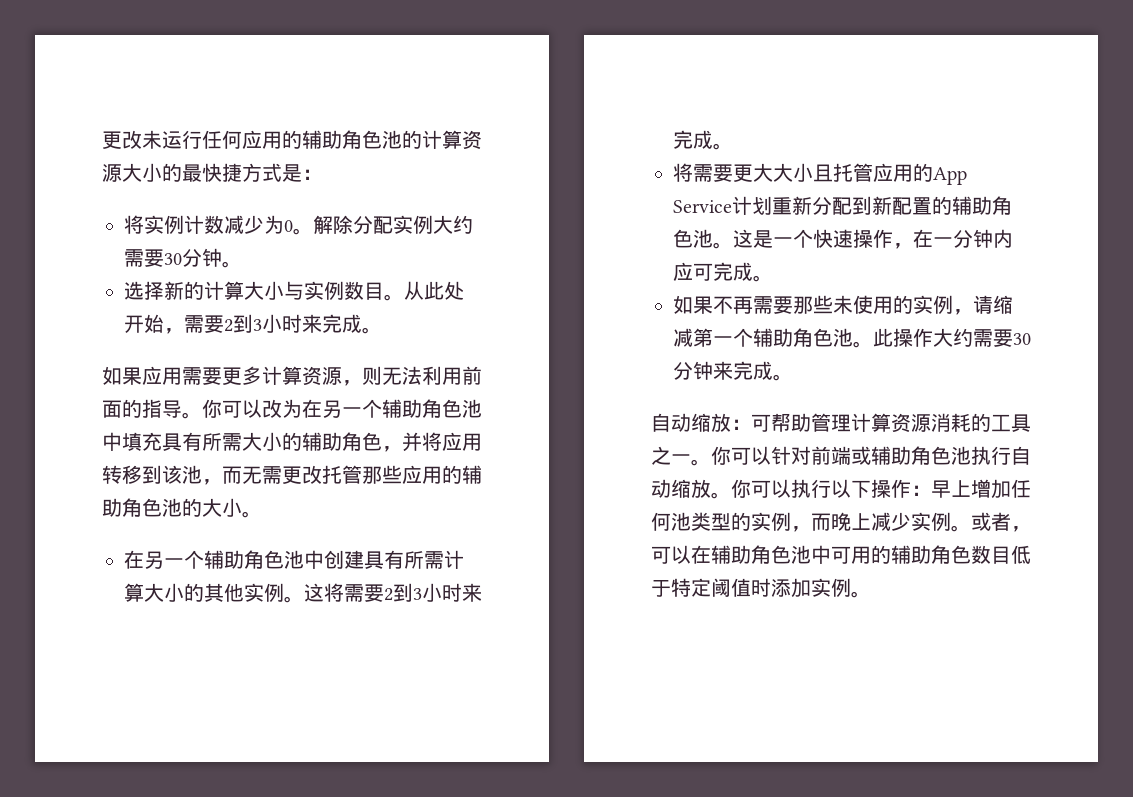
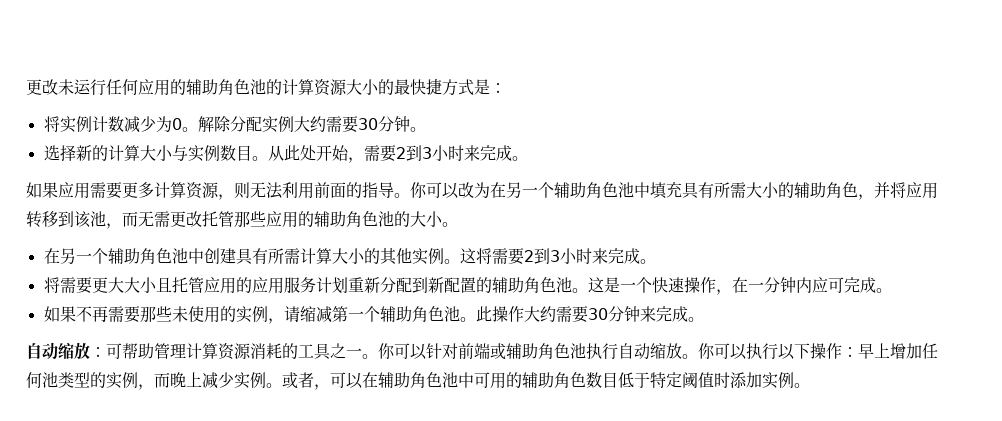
[933,167,967,185] [673,200,732,213] App Service -> [251,277,316,294] 应用服务

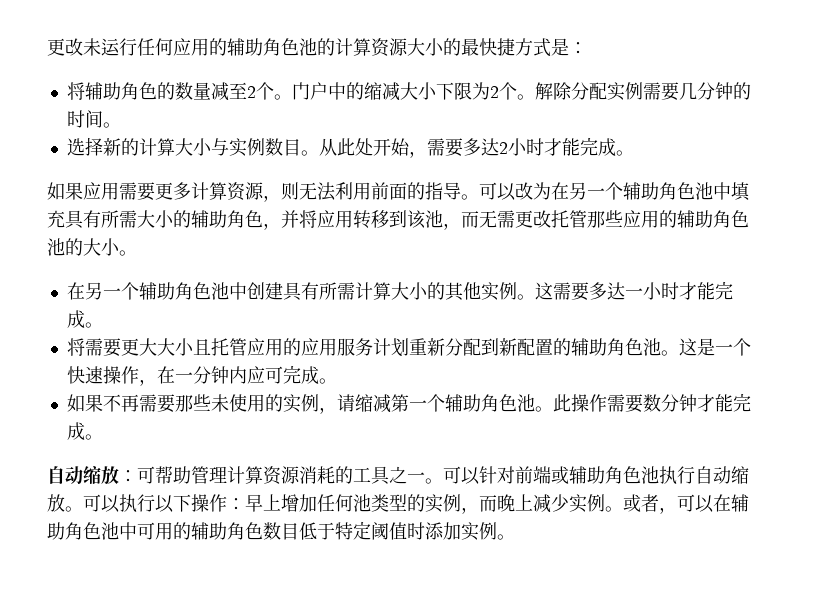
[59,116,410,133] 实例计数减少为0。解除分配实例大约需要30分钟 -> [84,82,751,101] [66,110,103,128] 辅助角色的数量减至2个。门户中的缩减大小下限为2个。解除分配实例需要几分钟的时间
[395,145,480,161] 2到3小时来 -> [462,138,580,156] 多达2小时才能
[410,182,427,198] 你 -> (479, 197) none
[475,248,608,265] 将需要2到3小时来 -> [552,282,715,301] 需要多达一小时才能
[523,306,656,323] 大约需要30分钟来 -> [606,394,733,413] 需要数分钟才能
[378,343,395,359] 你 -> (443, 481) none
[698,343,715,359] 你 -> (83, 509) none

